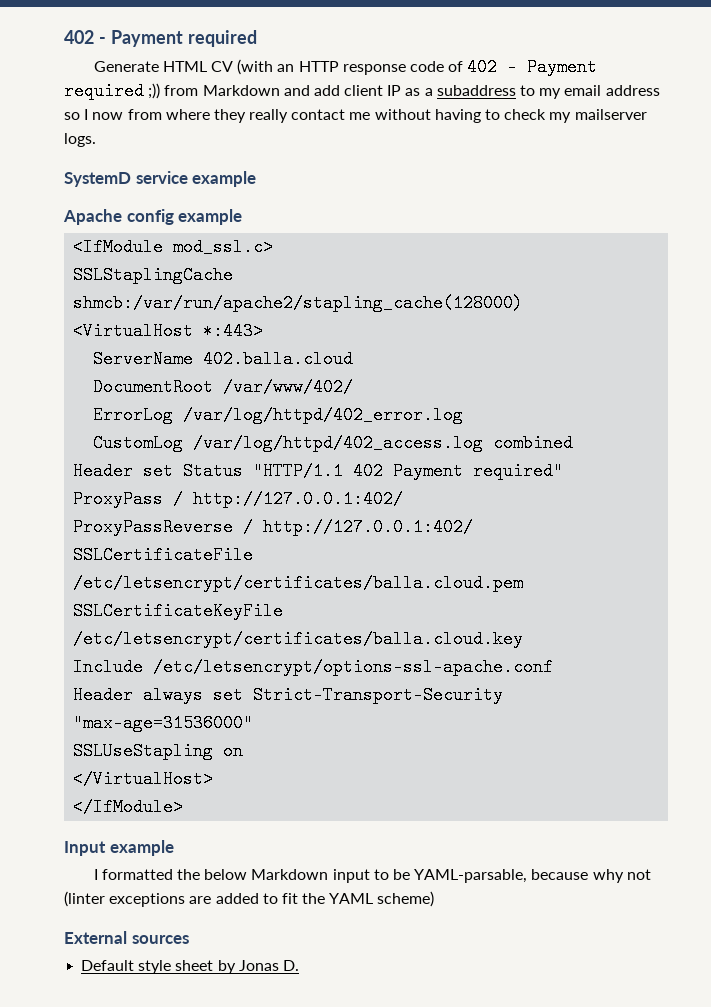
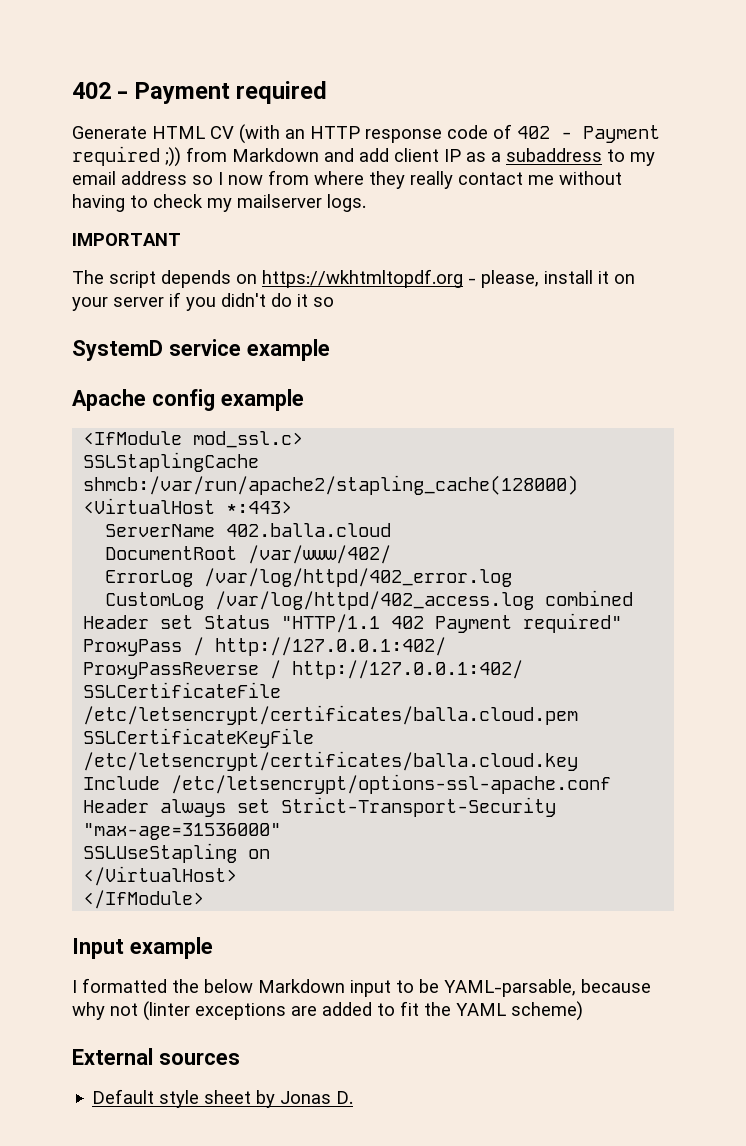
(96, 140) none -> [72,233,181,246] [72,269,635,288] [72,292,334,311] // IMPORTANT // The script depends on https://wkhtmltopdf.org - please, install it on your server if you didn't do it so

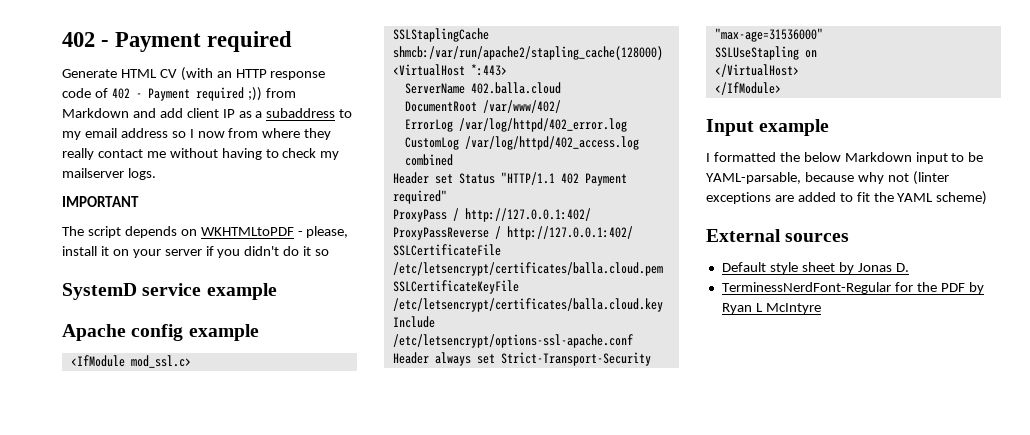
[262,269,463,288] https://wkhtmltopdf.org -> [200,227,294,236] WKHTMLtoPDF
(354, 1097) none -> [721,282,984,294] [721,303,821,314] // TerminessNerdFont-Regular for the PDF by Ryan L McIntyre

